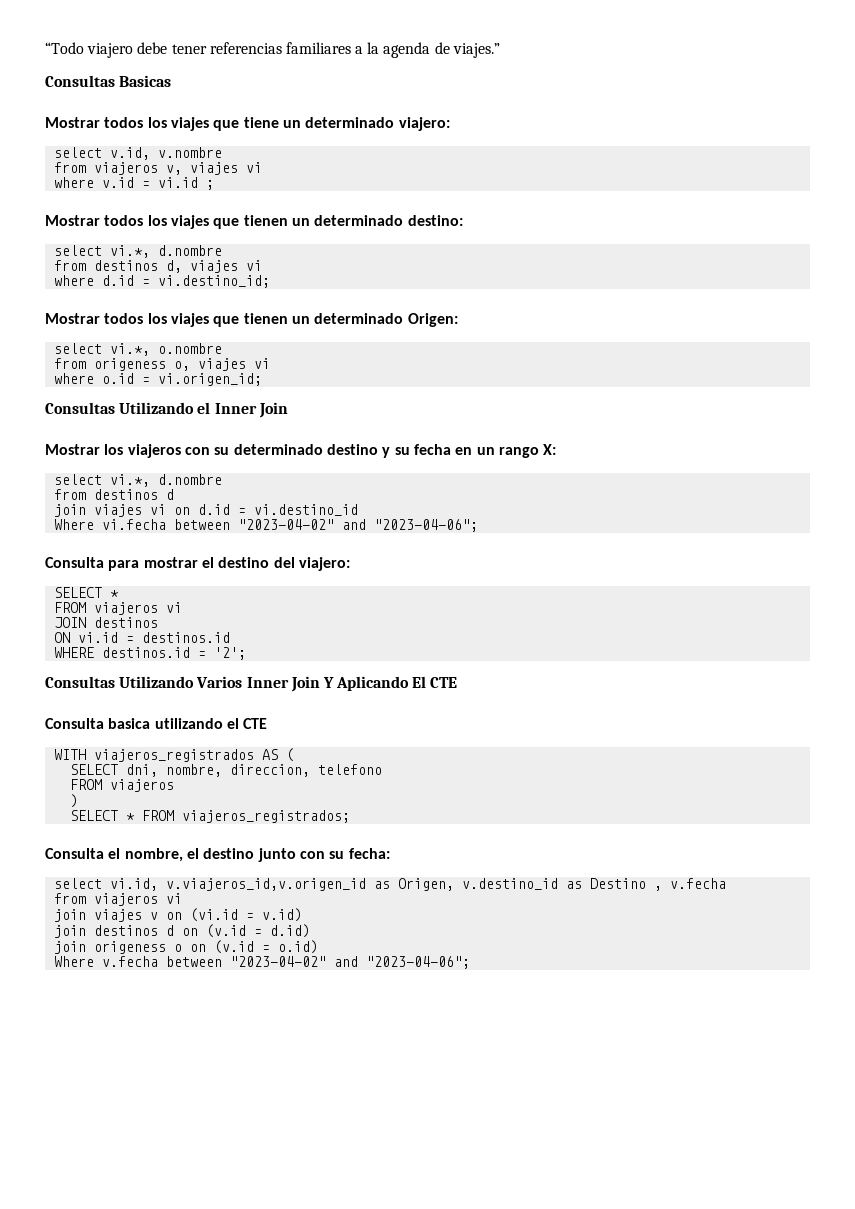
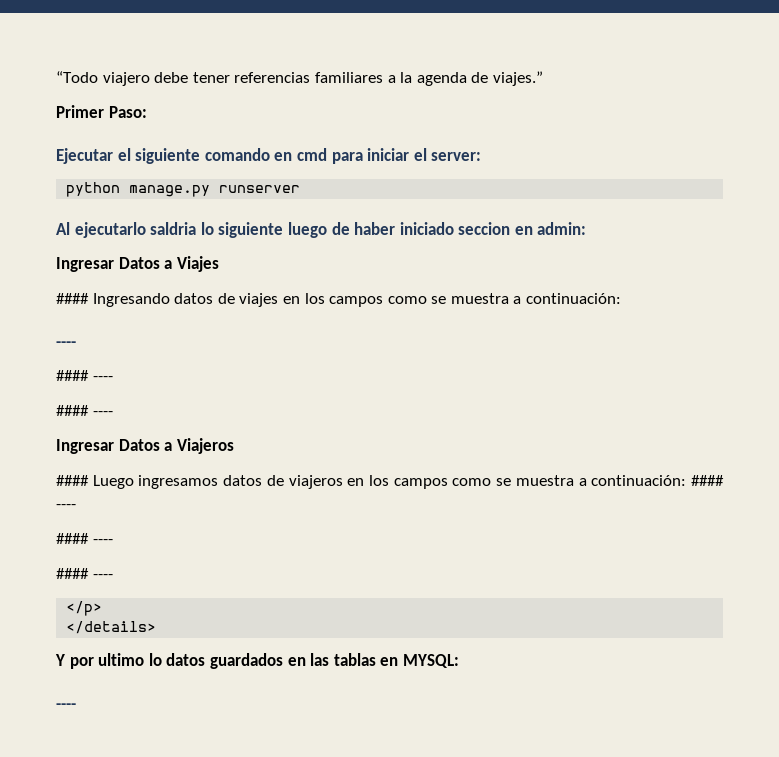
[45,75,172,87] [45,117,450,131] [54,147,223,160] [54,162,263,175] [54,177,215,190] [45,215,463,229] [54,245,223,258] [54,260,263,273] [54,275,271,288] [45,313,458,327] [54,343,223,356] [54,358,271,371] [54,373,263,386] [45,402,288,418] [45,444,557,458] [54,474,223,487] [54,489,175,500] [54,504,359,517] [54,519,479,532] [45,557,350,571] [54,587,120,598] [54,602,183,615] [54,617,159,628] [54,632,231,643] [54,647,247,660] [45,676,458,692] [45,718,268,729] [54,748,295,762] [70,764,383,777] [70,779,175,792] [70,794,79,808] [70,810,351,823] [45,848,390,862] [54,878,727,891] [54,893,183,906] [54,908,303,922] [54,924,311,938] [54,940,319,954] [54,956,471,969] Consultas Basicas // Mostrar todos los viajes que tiene un determinado viajero: // select v.id, v.nombre // from viajeros v, viajes vi // where v.id = vi.id ; // Mostrar todos los viajes que tienen un determinado destino: // select vi.*, d.nombre // from destinos d, viajes vi // where d.id = vi.destino_id; // Mostrar todos los viajes que tienen un determinado Origen: // select vi.*, o.nombre // from origeness o, viajes vi // where o.id = vi.origen_id; // Consultas Utilizando el Inner Join // Mostrar los viajeros con su determinado destino y su fecha en un rango X: // select vi.*, d.nombre // from destinos d // join viajes vi on d.id = vi.destino_id // Where vi.fecha between "2023-04-02" and "2023-04-06"; // Consulta para mostrar el destino del viajero: // SELECT * // FROM viajeros vi // JOIN destinos // ON vi.id = destinos.id // WHERE destinos.id = '2'; // Consultas Utilizando Varios Inner Join Y Aplicando El CTE // Consulta basica utilizando el CTE // WITH viajeros_registrados AS ( // SELECT dni, nombre, direccion, telefono // FROM viajeros // ) // SELECT * FROM viajeros_registrados; // Consulta el nombre, el destino junto con su fecha: // select vi.id, v.viajeros_id,v.origen_id as Origen, v.destino_id as Destino , v.fecha // from viajeros vi // join viajes v on (vi.id = v.id) // join destinos d on (v.id = d.id) // join origeness o on (v.id = o.id) // Where v.fecha between "2023-04-02" and "2023-04-06"; -> [56,105,147,118] [56,148,482,164] [66,182,301,197] [56,222,587,238] [56,256,219,272] [56,293,622,307] [56,341,76,347] [56,370,113,381] [56,405,113,416] [56,438,234,454] [56,475,724,489] [56,504,76,509] [56,533,113,544] [56,568,113,579] [66,601,103,616] [66,621,157,634] [55,653,459,669] [56,703,76,709] Primer Paso: // Ejecutar el siguiente comando en cmd para iniciar el server: // python manage.py runserver // Al ejecutarlo saldria lo siguiente luego de haber iniciado seccion en admin: // Ingresar Datos a Viajes // #### Ingresando datos de viajes en los campos como se muestra a continuación: // ---- // #### ---- // #### ---- // Ingresar Datos a Viajeros // #### Luego ingresamos datos de viajeros en los campos como se muestra a continuación: #### ---- // #### ---- // #### ---- // </p> // </details> // Y por ultimo lo datos guardados en las tablas en MYSQL: // ----

